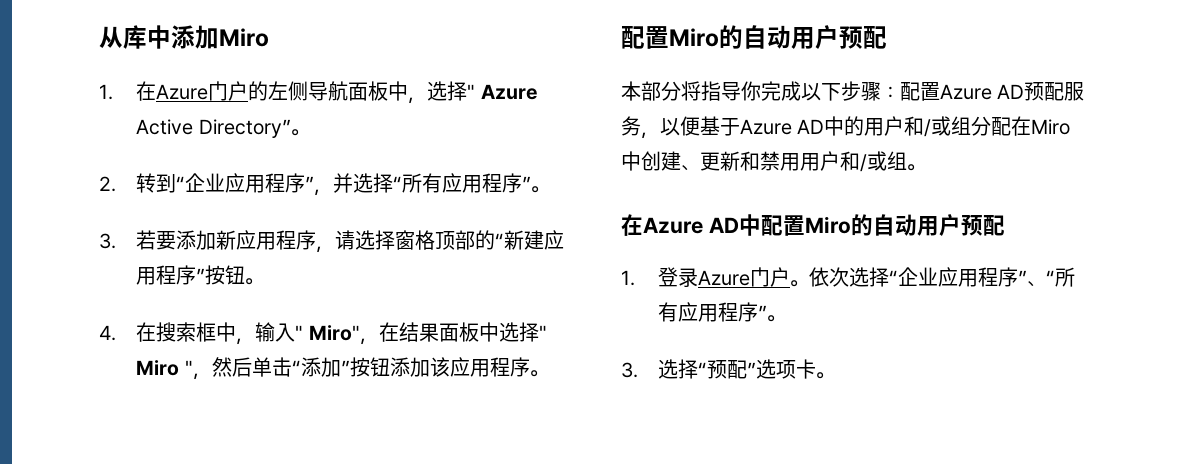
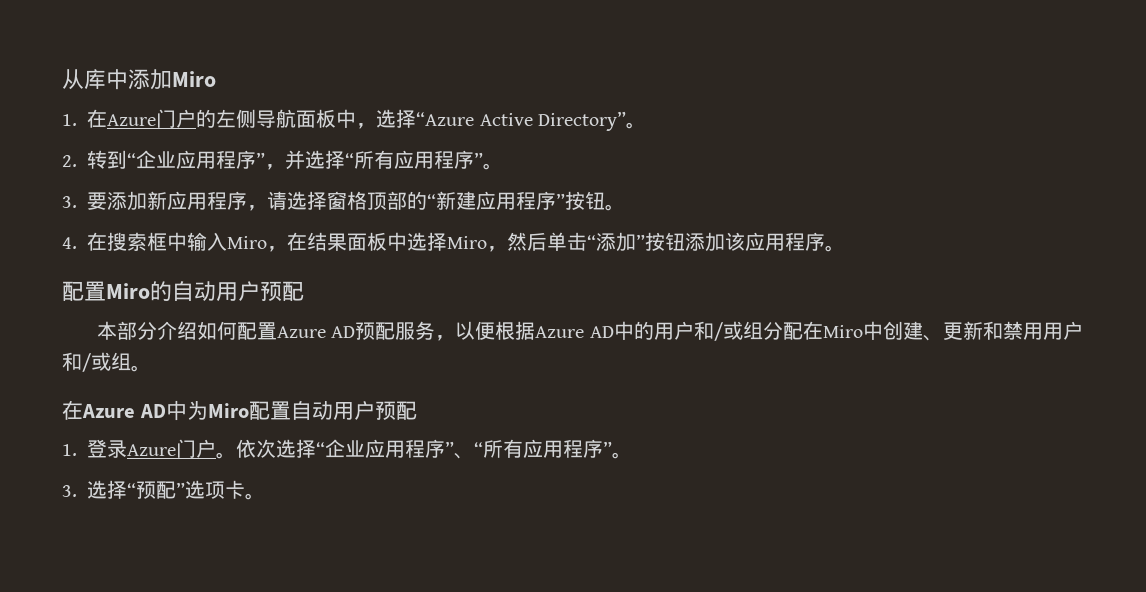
[467,84,537,100] " Azure -> [416,112,475,126] “Azure
[136,230,157,250] 若 -> (77, 202) none
[236,322,360,345] ，输入" Miro" -> [187,232,268,251] 输入Miro
[538,325,547,340] [136,360,193,376] " Miro " -> [447,236,488,249] Miro
[681,81,900,101] 将指导你完成以下步骤： -> [156,321,237,340] 介绍如何
[700,116,740,136] 基于 -> [495,321,536,340] 根据
[760,214,873,236] 配置Miro的 -> [186,401,291,420] 为Miro配置

